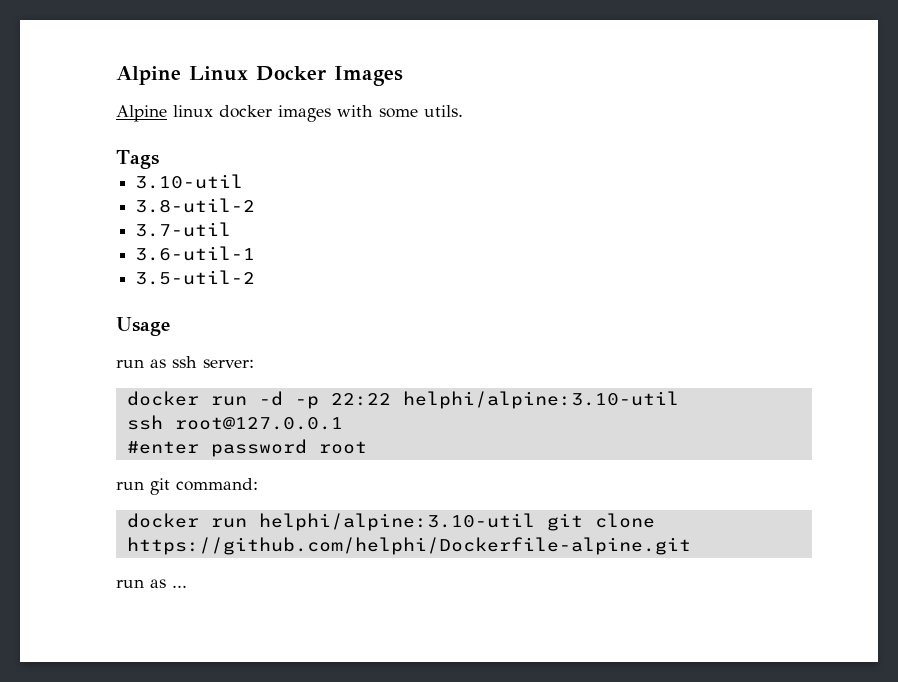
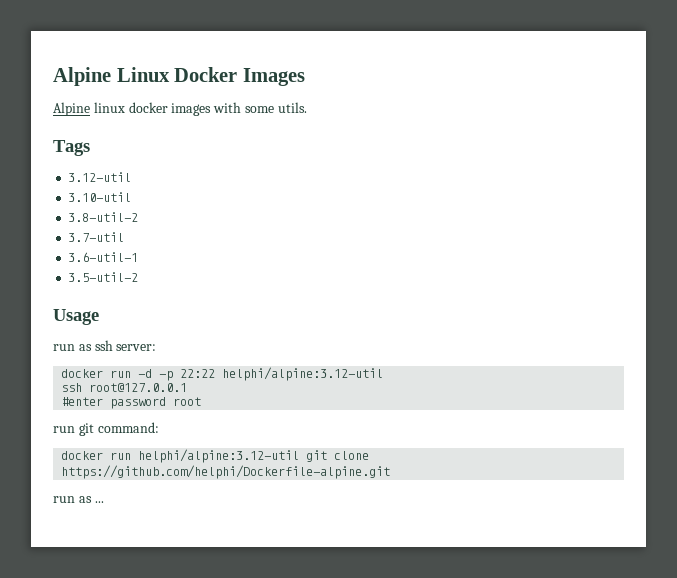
(159, 159) none -> [68,172,132,182] // 3.12-util
[402,391,679,409] helphi/alpine:3.10-util -> [222,367,384,381] helphi/alpine:3.12-util
[258,513,535,531] helphi/alpine:3.10-util -> [138,449,300,463] helphi/alpine:3.12-util

